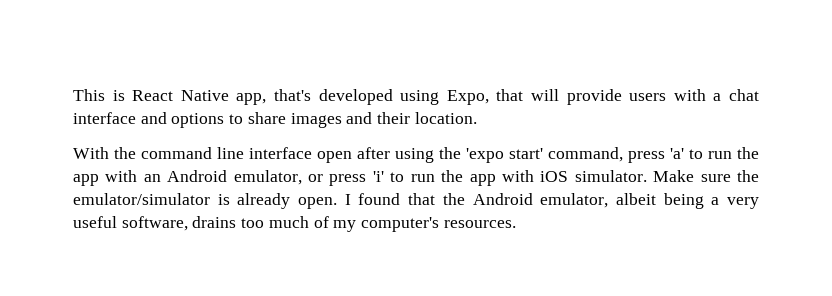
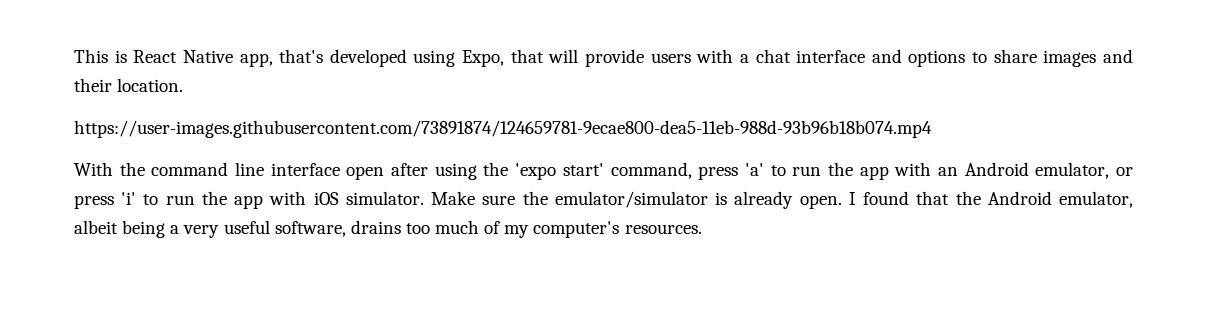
(477, 118) none -> [74,120,932,138] // https://user-images.githubusercontent.com/73891874/124659781-9ecae800-dea5-11eb-988d-93b96b18b074.mp4

